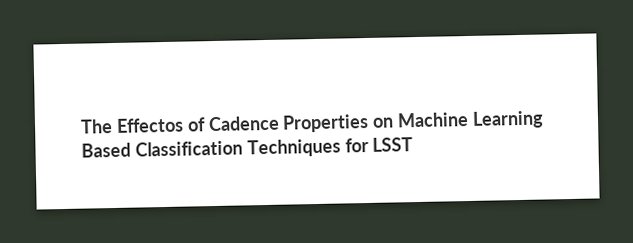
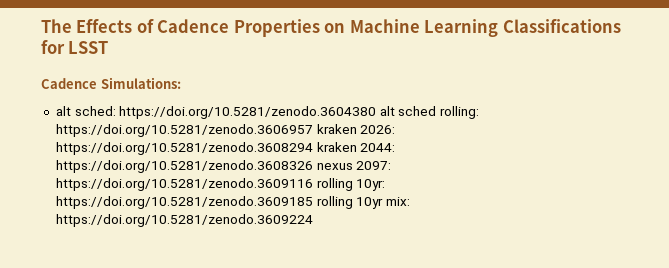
[115,117,184,133] Effectos -> [76,19,133,33] Effects
[81,138,341,158] Based Classification Techniques -> [502,19,621,33] Classifications
(414, 144) none -> [41,77,181,89] [55,106,480,119] [55,124,396,137] [55,142,396,155] [55,160,392,173] [55,178,386,191] [55,196,410,209] [55,214,313,227] // Cadence Simulations: // alt sched: https://doi.org/10.5281/zenodo.3604380 alt sched rolling: https://doi.org/10.5281/zenodo.3606957 kraken 2026: https://doi.org/10.5281/zenodo.3608294 kraken 2044: https://doi.org/10.5281/zenodo.3608326 nexus 2097: https://doi.org/10.5281/zenodo.3609116 rolling 10yr: https://doi.org/10.5281/zenodo.3609185 rolling 10yr mix: https://doi.org/10.5281/zenodo.3609224

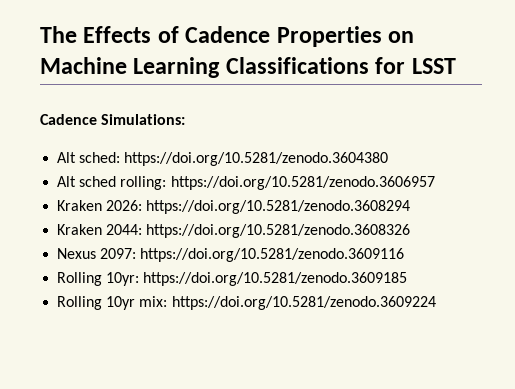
[55,106,71,116] alt -> [57,152,77,163] Alt
[379,106,395,116] alt -> [57,176,77,187] // Alt
[316,124,357,134] kraken -> [57,200,103,211] // Kraken
[316,142,357,152] kraken -> [57,224,103,235] // Kraken
[316,163,353,170] nexus -> [57,248,97,259] // Nexus
[316,178,353,191] rolling -> [57,272,103,286] // Rolling
[316,196,353,209] rolling -> [57,296,103,310] // Rolling

